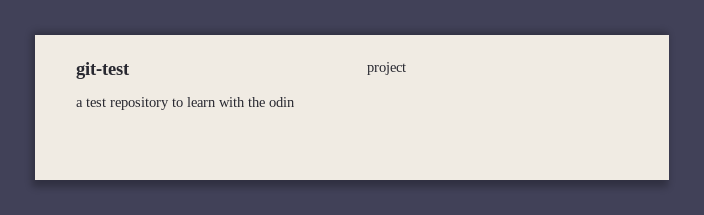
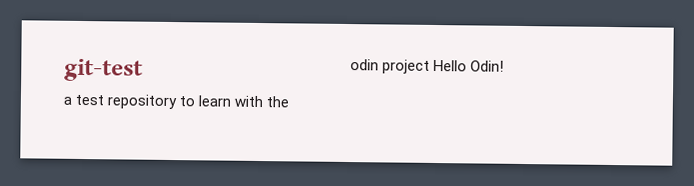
(406, 68) none -> [433,59,505,72] Hello Odin!

